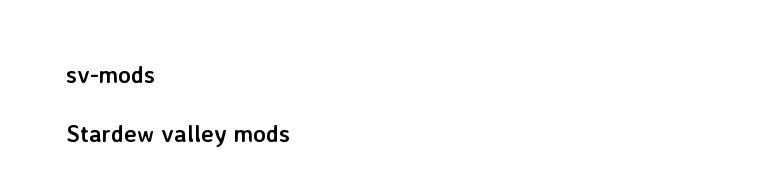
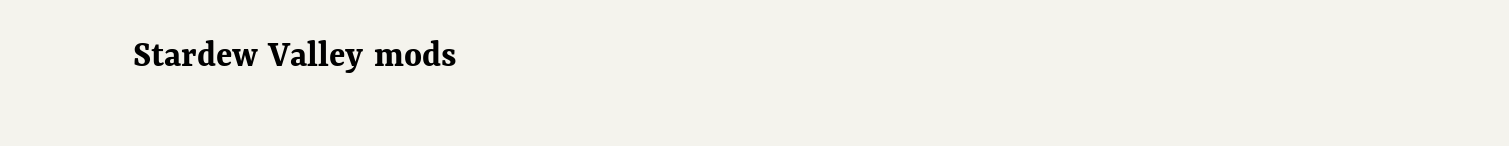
[66,66,155,83] [66,125,227,147] sv-mods // Stardew valley -> [133,40,364,73] Stardew Valley

